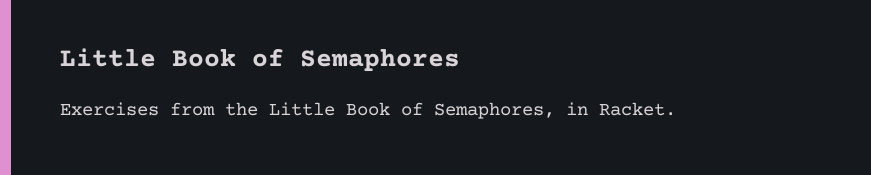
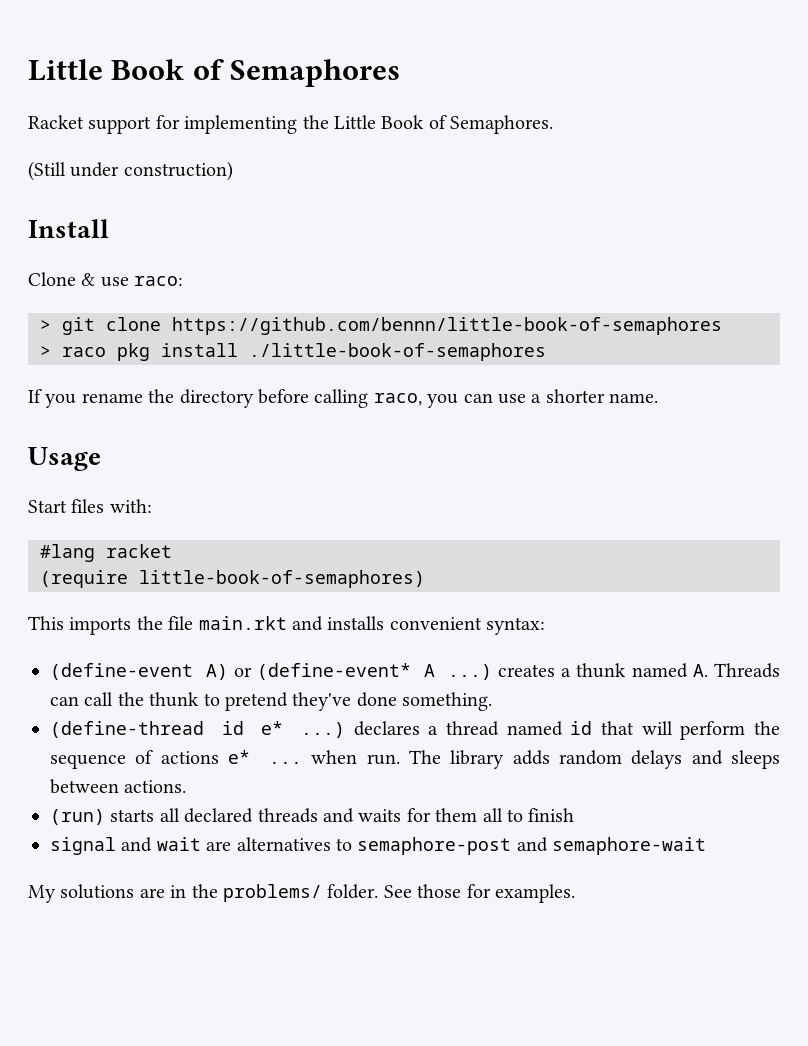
[60,102,676,119] Exercises from the Little Book of Semaphores, in Racket. -> [28,115,554,134] [28,161,233,181] [28,219,109,238] [28,272,184,287] [40,317,722,335] [40,343,546,361] [28,389,659,408] [28,447,101,471] [28,499,152,513] [40,544,172,562] [40,570,425,588] [28,616,546,635] [50,663,780,680] [50,692,493,711] [50,721,780,740] [50,750,780,769] [50,779,187,794] [50,808,575,825] [50,837,707,855] [28,884,575,903] Racket support for implementing the Little Book of Semaphores. // (Still under construction) // Install // Clone & use raco: // > git clone https://github.com/bennn/little-book-of-semaphores // > raco pkg install ./little-book-of-semaphores // If you rename the directory before calling raco, you can use a shorter name. // Usage // Start files with: // #lang racket // (require little-book-of-semaphores) // This imports the file main.rkt and installs convenient syntax: // (define-event A) or (define-event* A ...) creates a thunk named A. Threads can call the thunk to pretend they've done something. // (define-thread id e* ...) declares a thread named id that will perform the sequence of actions e* ... when run. The library adds random delays and sleeps between actions. // (run) starts all declared threads and waits for them all to finish // signal and wait are alternatives to semaphore-post and semaphore-wait // My solutions are in the problems/ folder. See those for examples.

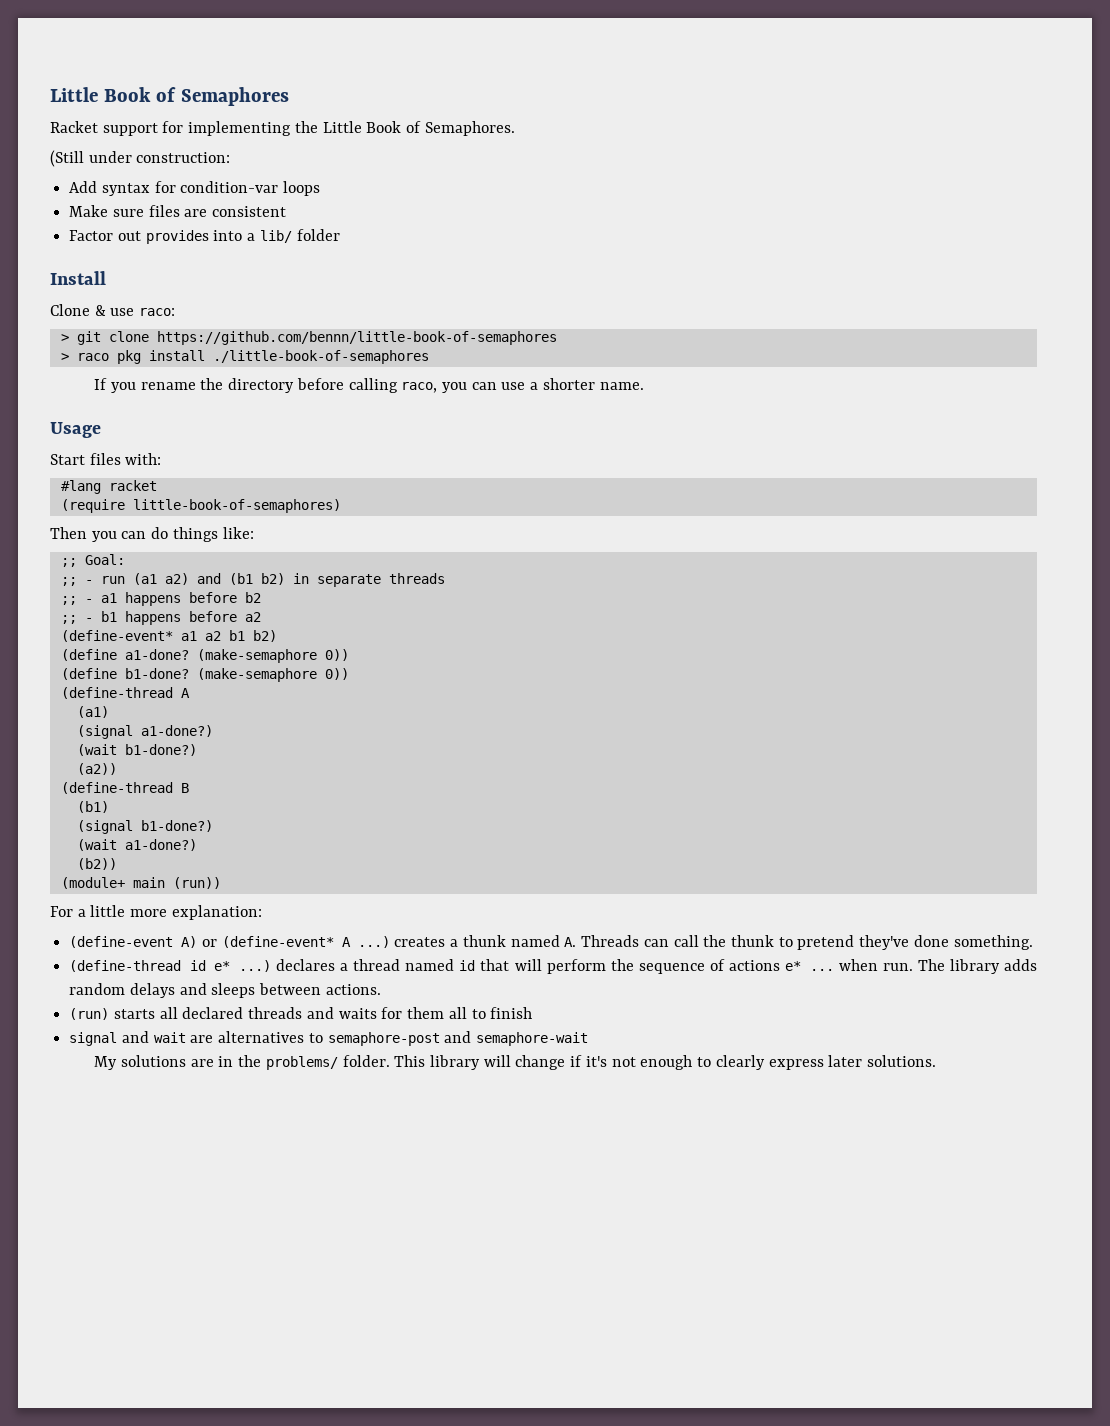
[123,161,233,181] construction) -> [136,152,231,163] [69,181,321,196] [69,205,287,217] [69,229,340,244] construction: // Add syntax for condition-var loops // Make sure files are consistent // Factor out provides into a lib/ folder
[28,616,546,635] This imports the file main.rkt and installs convenient syntax: -> [50,527,254,542] [60,554,125,567] [60,573,445,587] [60,592,261,606] [60,611,261,625] [60,630,277,642] [60,649,349,663] [60,668,349,682] [60,687,190,699] [76,706,109,718] [76,725,213,739] [76,744,197,756] [76,763,117,775] [60,782,189,794] [76,801,109,813] [76,820,213,834] [76,839,197,851] [76,858,117,870] [60,877,221,889] [50,905,262,920] Then you can do things like: // ;; Goal: // ;; - run (a1 a2) and (b1 b2) in separate threads // ;; - a1 happens before b2 // ;; - b1 happens before a2 // (define-event* a1 a2 b1 b2) // (define a1-done? (make-semaphore 0)) // (define b1-done? (make-semaphore 0)) // (define-thread A // (a1) // (signal a1-done?) // (wait b1-done?) // (a2)) // (define-thread B // (b1) // (signal b1-done?) // (wait a1-done?) // (b2)) // (module+ main (run)) // For a little more explanation:
[383,884,575,903] See those for examples. -> [394,1055,937,1070] This library will change if it's not enough to clearly express later solutions.

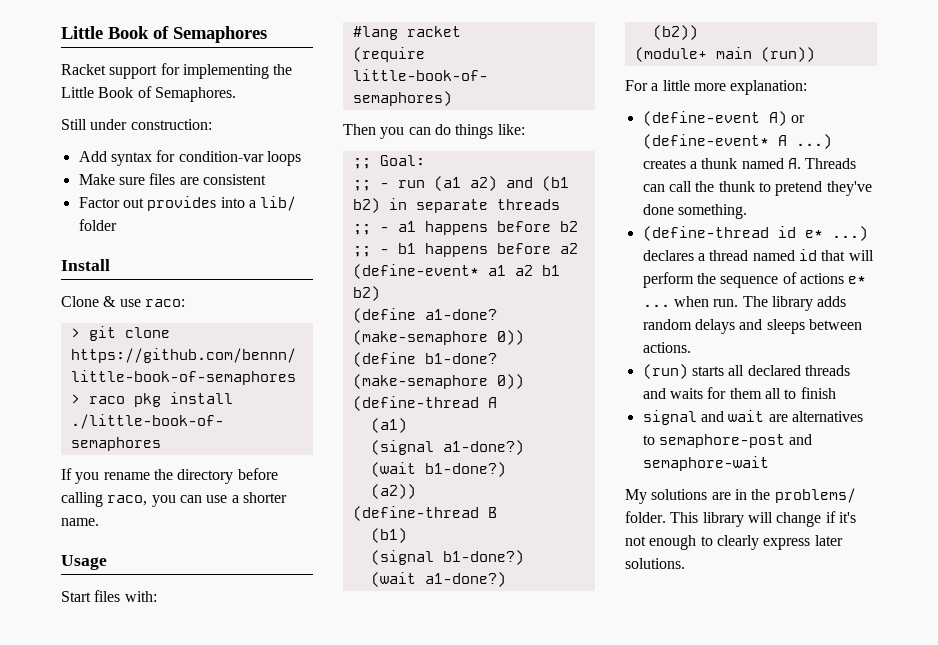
[50,150,84,167] (Still -> [61,119,87,130] Still

